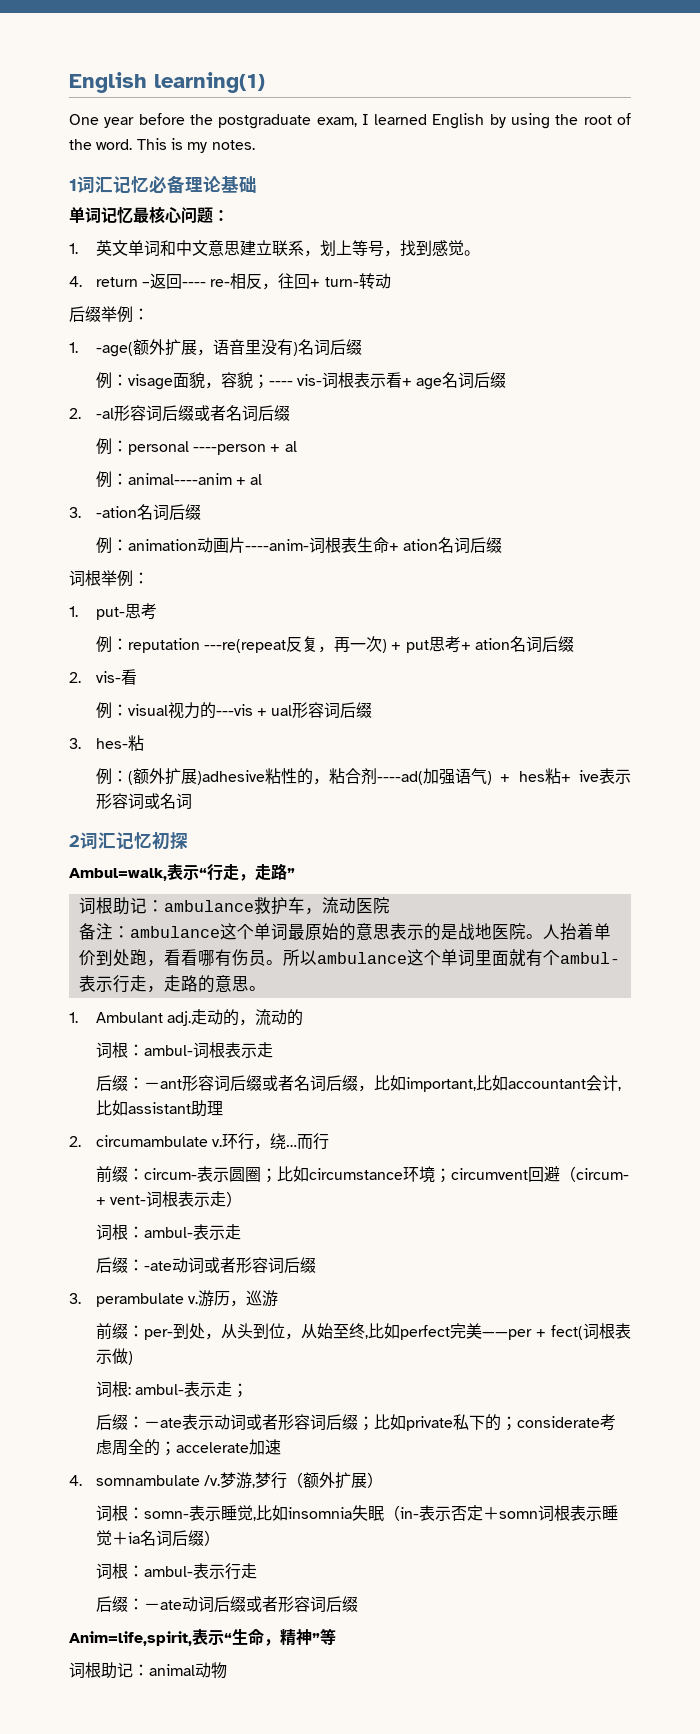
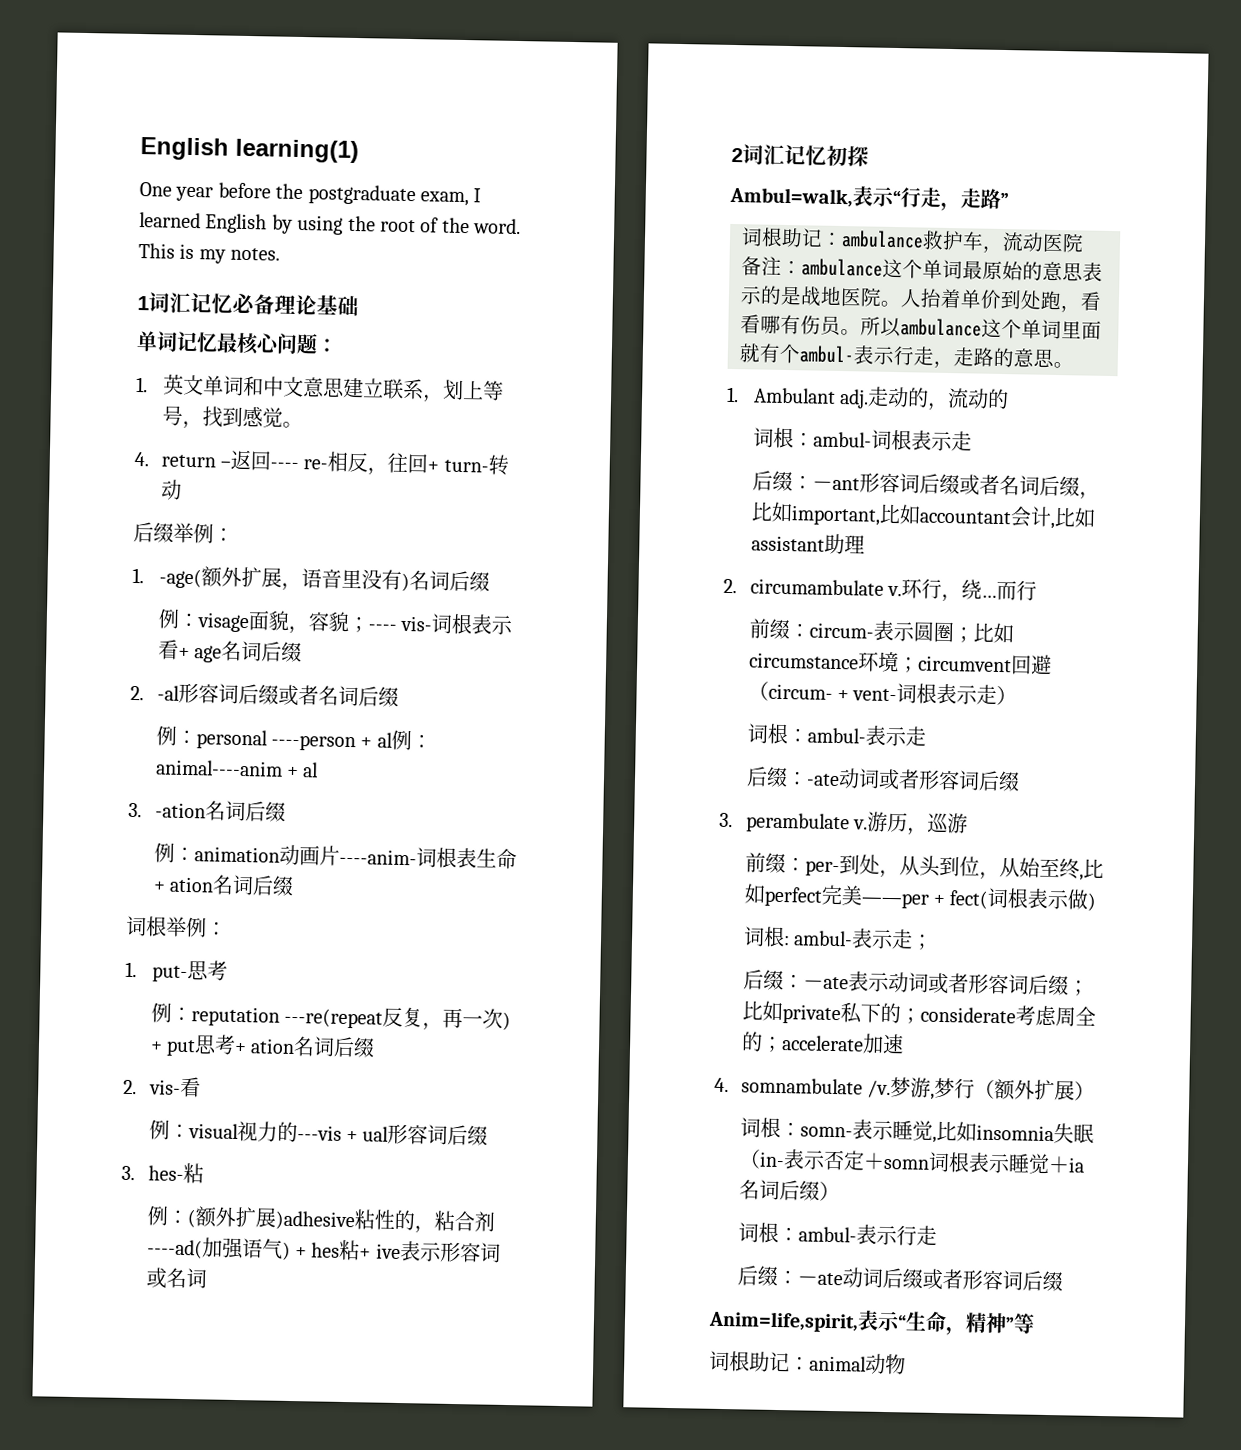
(297, 446) // -> (393, 740) none

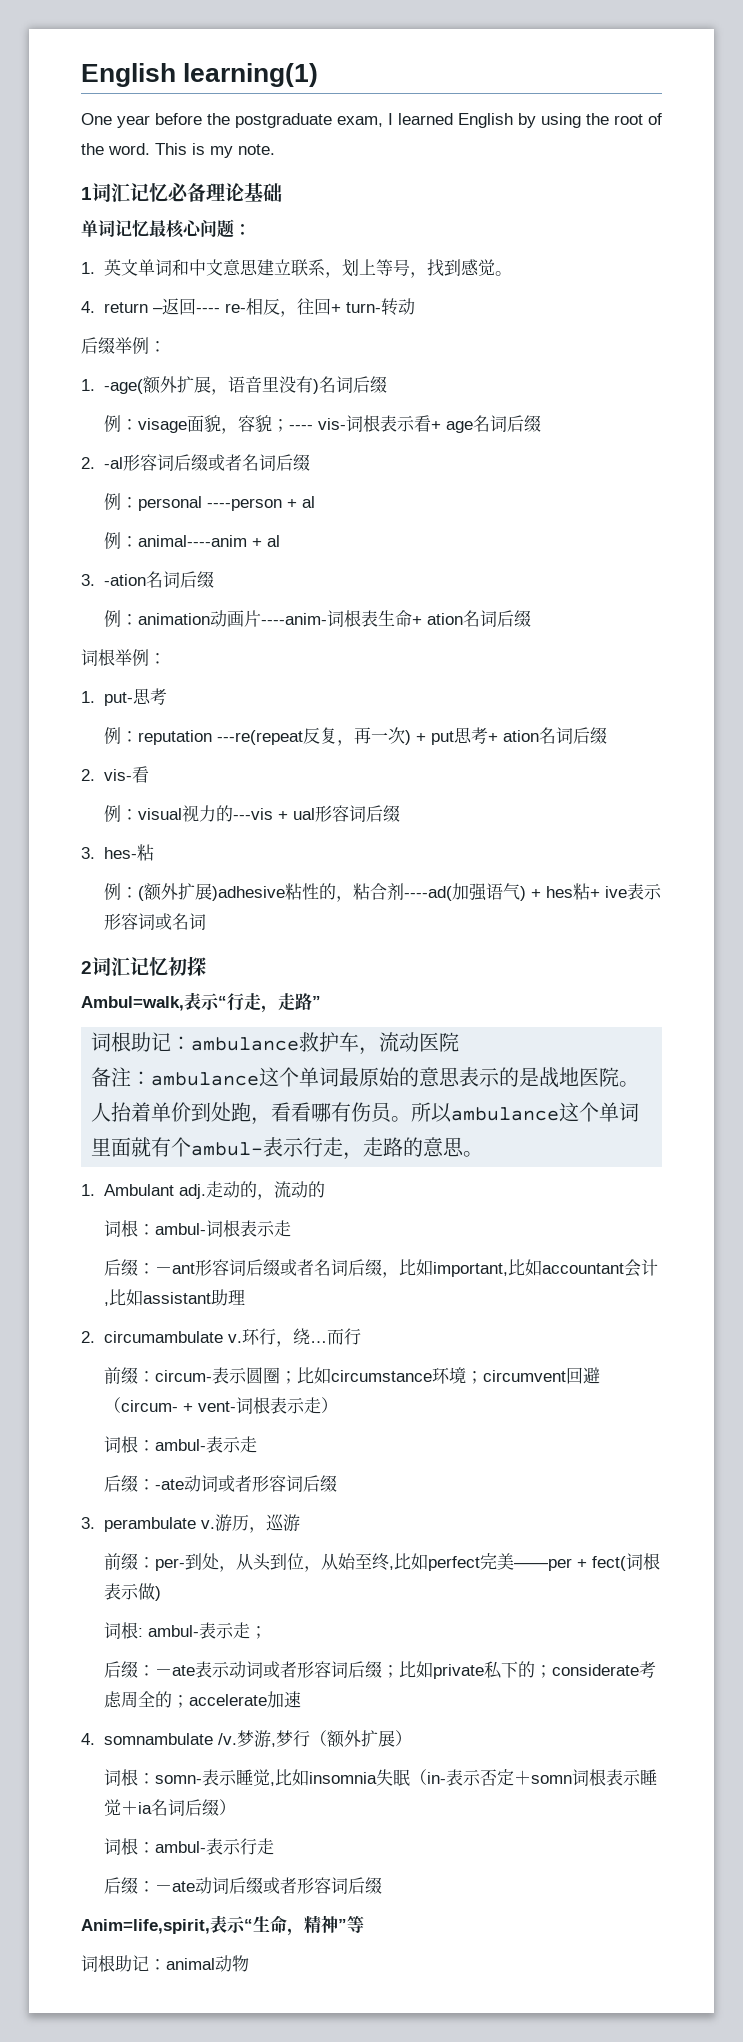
[230,247,281,261] notes. -> [238,144,275,155] note.
(393, 740) none -> (316, 502) //

